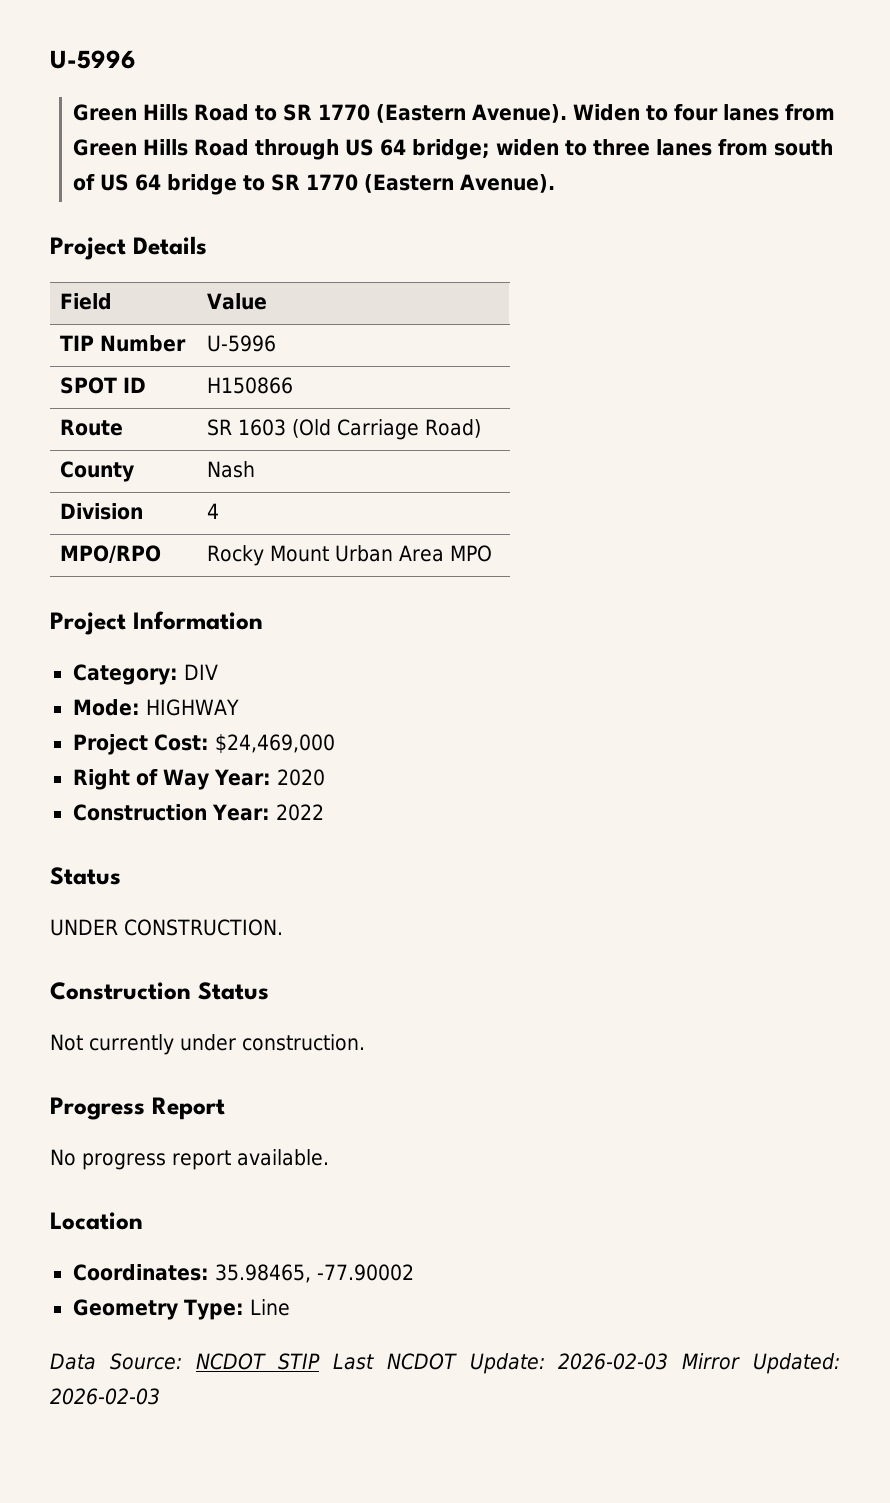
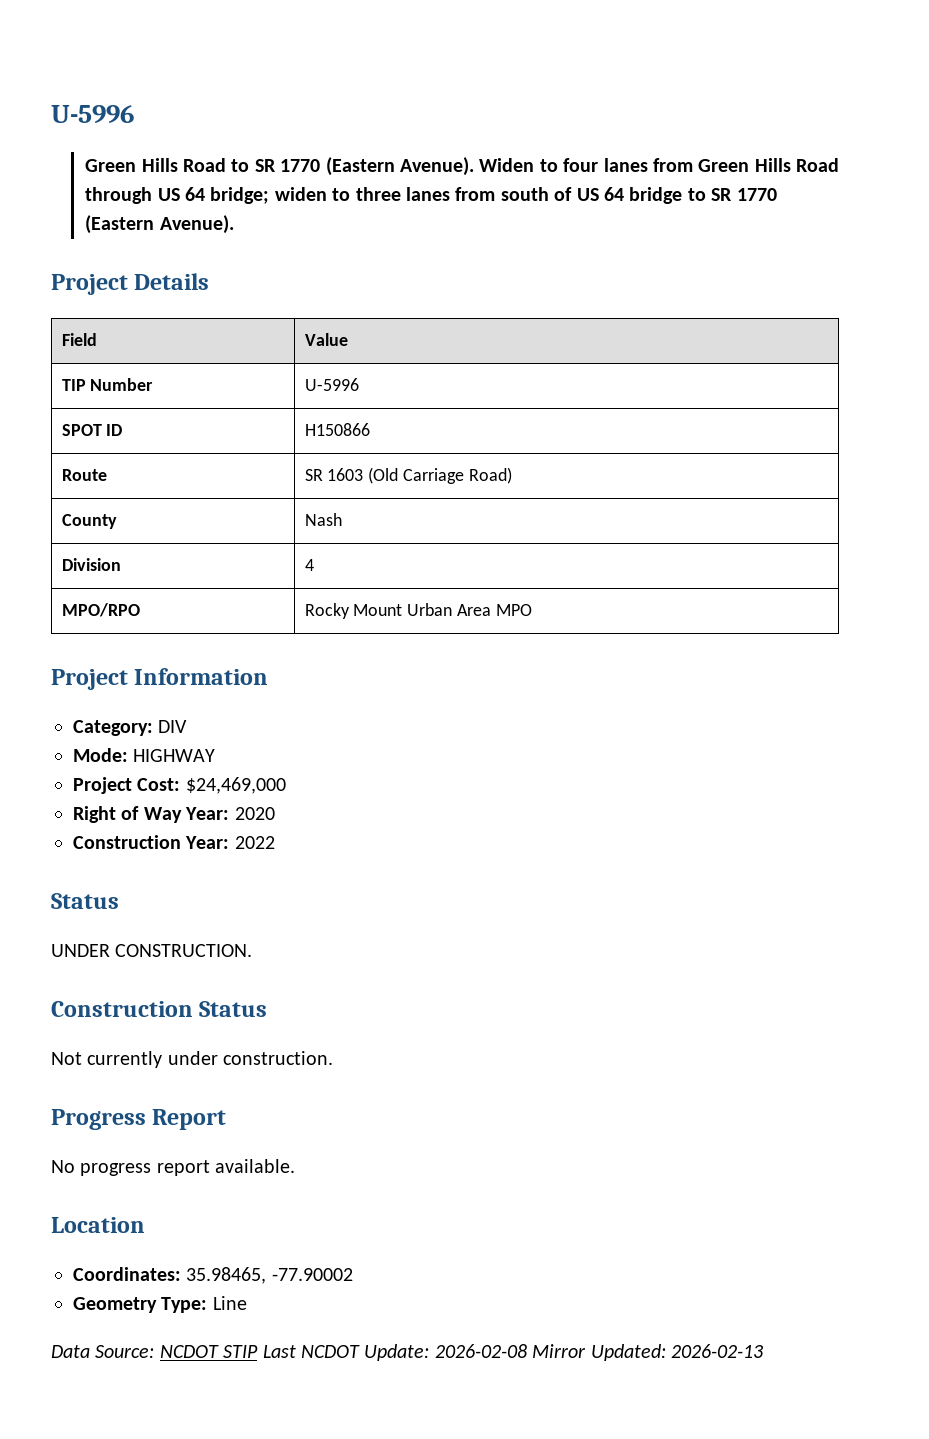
[558,1353,669,1370] 2026-02-03 -> [434,1344,527,1358] 2026-02-08
[50,1388,160,1405] 2026-02-03 -> [670,1344,763,1358] 2026-02-13

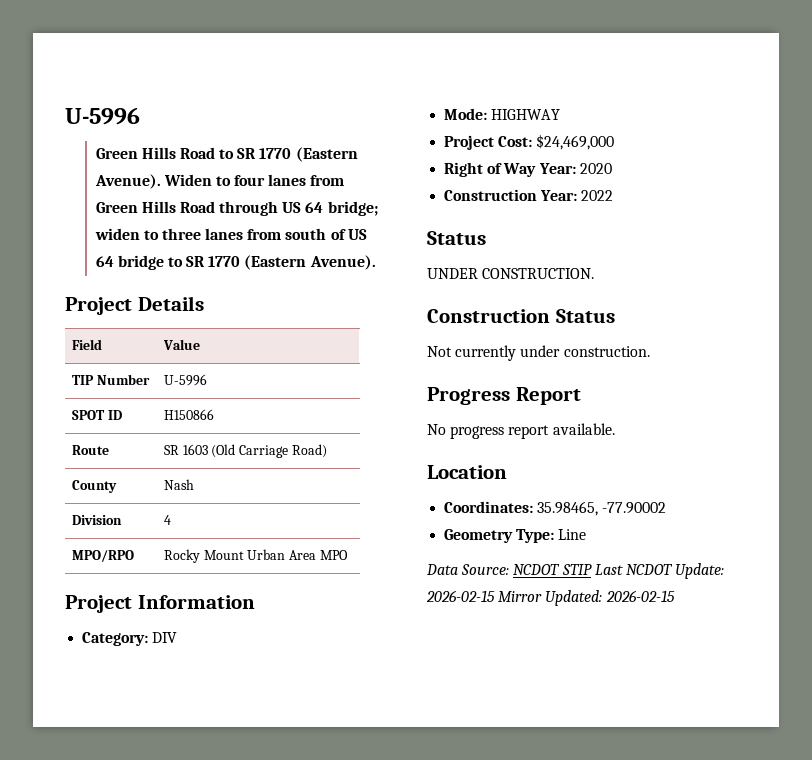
[434,1344,527,1358] 2026-02-08 -> [426,590,495,602] 2026-02-15
[670,1344,763,1358] 2026-02-13 -> [605,590,675,602] 2026-02-15

